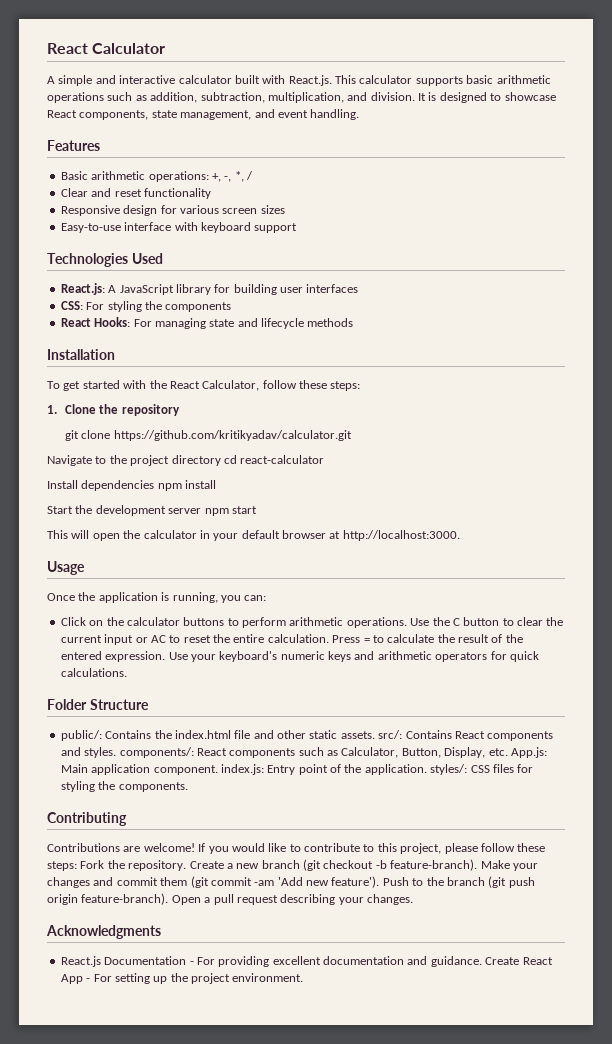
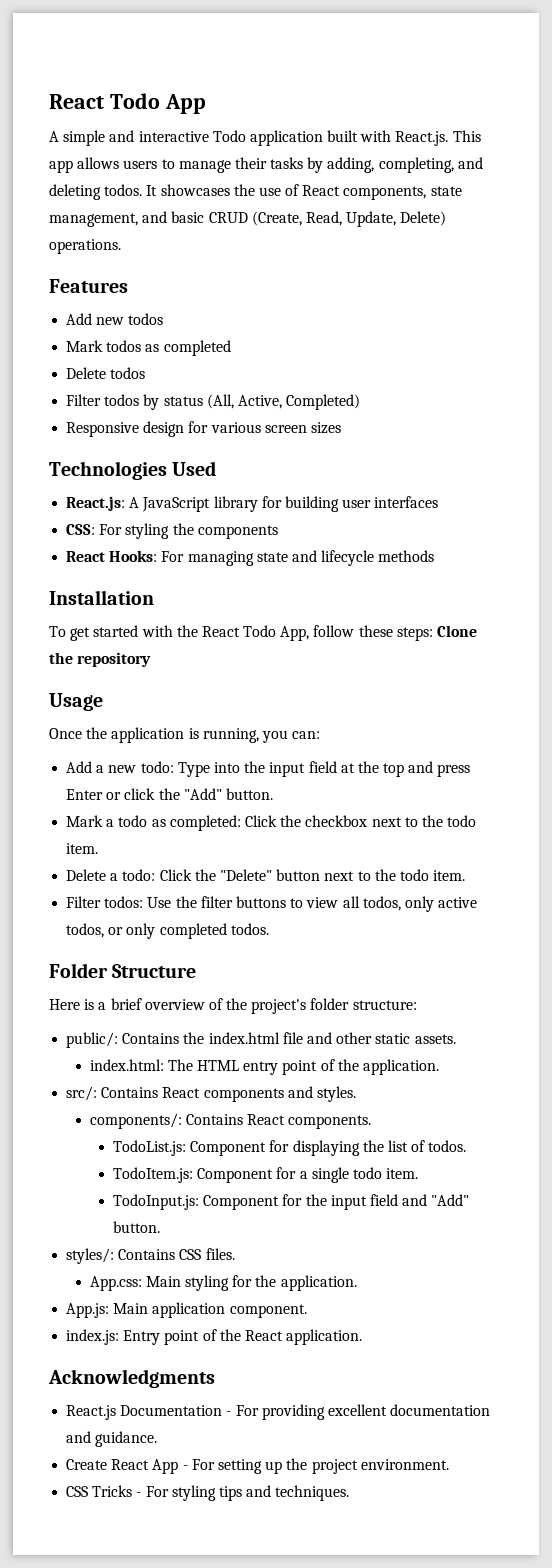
[47,43,166,54] React Calculator -> [49,93,206,114] React Todo App
[178,75,232,84] calculator -> [212,130,323,146] Todo application
[359,75,551,86] [47,92,556,103] calculator supports basic arithmetic operations such as addition, subtraction, multiplication, and division. It is designed to showcase -> [49,157,483,173] [49,184,300,200] app allows users to manage their tasks by adding, completing, and deleting todos. It showcases the use of
[277,109,360,120] [47,140,100,151] [60,171,253,182] [60,188,211,199] event handling. // Features // Basic arithmetic operations: +, -, *, / // Clear and reset functionality -> [171,211,447,227] [49,239,121,254] [49,279,128,293] [66,313,164,325] [66,340,231,356] [66,367,146,379] [66,394,361,410] basic CRUD (Create, Read, Update, Delete) operations. // Features // Add new todos // Mark todos as completed // Delete todos // Filter todos by status (All, Active, Completed)
[60,222,298,233] // Easy-to-use interface with keyboard support -> (341, 428) none
[202,380,361,391] [47,405,57,414] Calculator, follow these steps: // 1. -> [243,625,433,641] Todo App, follow these steps:
[64,430,352,441] [47,455,325,466] [47,480,217,491] [47,505,257,516] [47,530,460,541] // git clone https://github.com/kritikyadav/calculator.git // Navigate to the project directory cd react-calculator // Install dependencies npm install // Start the development server npm start // This will open the calculator in your default browser at http://localhost:3000. -> (152, 659) none
[60,617,564,628] [60,634,523,645] [60,651,539,662] [60,668,127,677] [47,699,149,710] Click on the calculator buttons to perform arithmetic operations. Use the C button to clear the current input or AC to reset the entire calculation. Press = to calculate the result of the entered expression. Use your keyboard's numeric keys and arithmetic operators for quick calculations. // Folder Structure -> [66,761,471,777] [66,788,273,800] [66,815,477,831] [66,843,99,854] [66,869,466,881] [66,896,478,912] [66,923,269,939] [49,963,197,978] [49,998,417,1014] Add a new todo: Type into the input field at the top and press Enter or click the "Add" button. // Mark a todo as completed: Click the checkbox next to the todo item. // Delete a todo: Click the "Delete" button next to the todo item. // Filter todos: Use the filter buttons to view all todos, only active todos, or only completed todos. // Folder Structure // Here is a brief overview of the project's folder structure:
(375, 735) none -> [89,1059,439,1075] // index.html: The HTML entry point of the application. //
[119,747,508,758] components/: React components such as Calculator, Button, Display, etc. -> [89,1113,372,1129] [113,1140,467,1156] [113,1167,419,1183] [113,1194,470,1210] [113,1221,161,1233] [66,1248,235,1264] [89,1275,357,1291] // components/: Contains React components. // TodoList.js: Component for displaying the list of todos. // TodoItem.js: Component for a single todo item. // TodoInput.js: Component for the input field and "Add" button. // styles/: Contains CSS files. // App.css: Main styling for the application. //
(218, 770) none -> (307, 1311) //
[364,764,534,775] [60,781,188,792] [47,812,127,826] [47,843,546,854] [47,859,538,871] [47,876,535,888] [47,893,413,905] application. styles/: CSS files for styling the components. // Contributing // Contributions are welcome! If you would like to contribute to this project, please follow these steps: Fork the repository. Create a new branch (git checkout -b feature-branch). Make your changes and commit them (git commit -am 'Add new feature'). Push to the branch (git push origin feature-branch). Open a pull request describing your changes. -> [244,1329,363,1345] React application.
(482, 961) none -> (158, 1439) //
(304, 977) none -> [66,1485,350,1501] // CSS Tricks - For styling tips and techniques.

